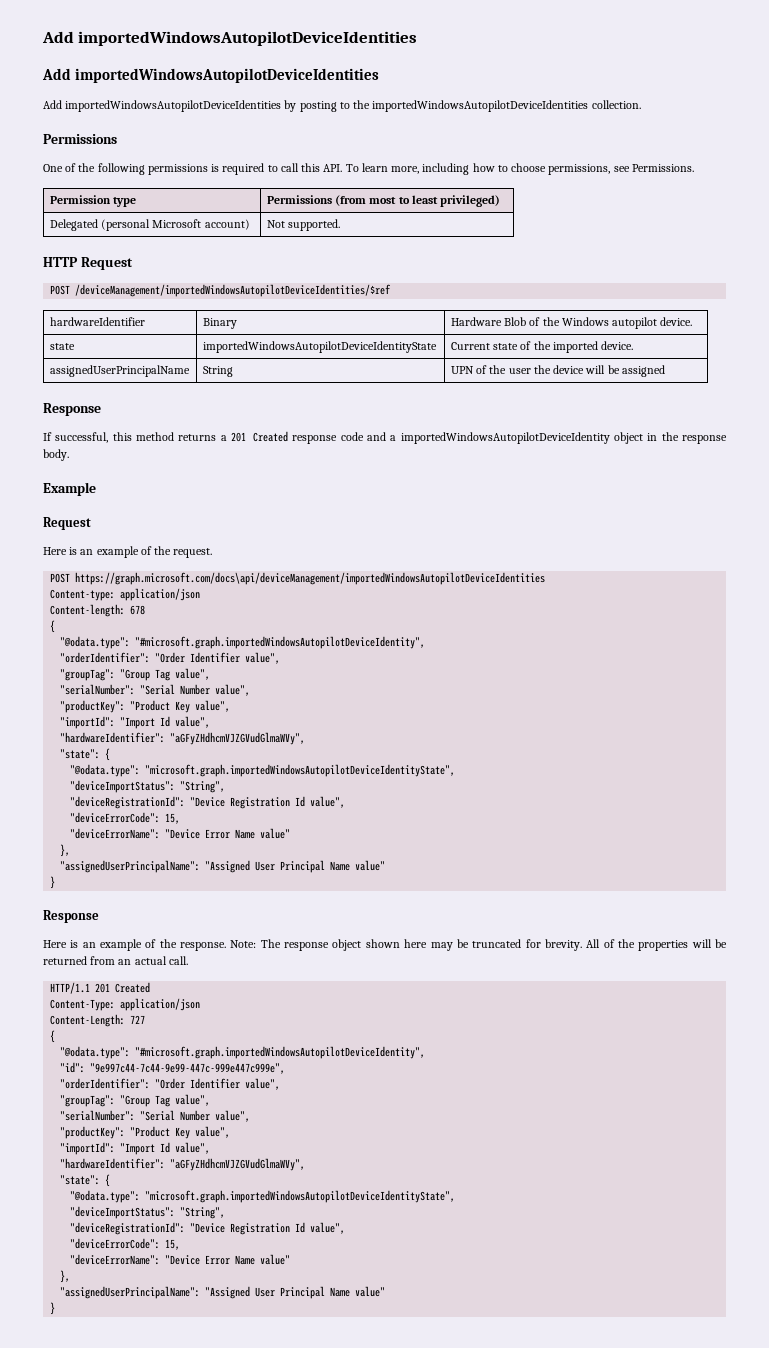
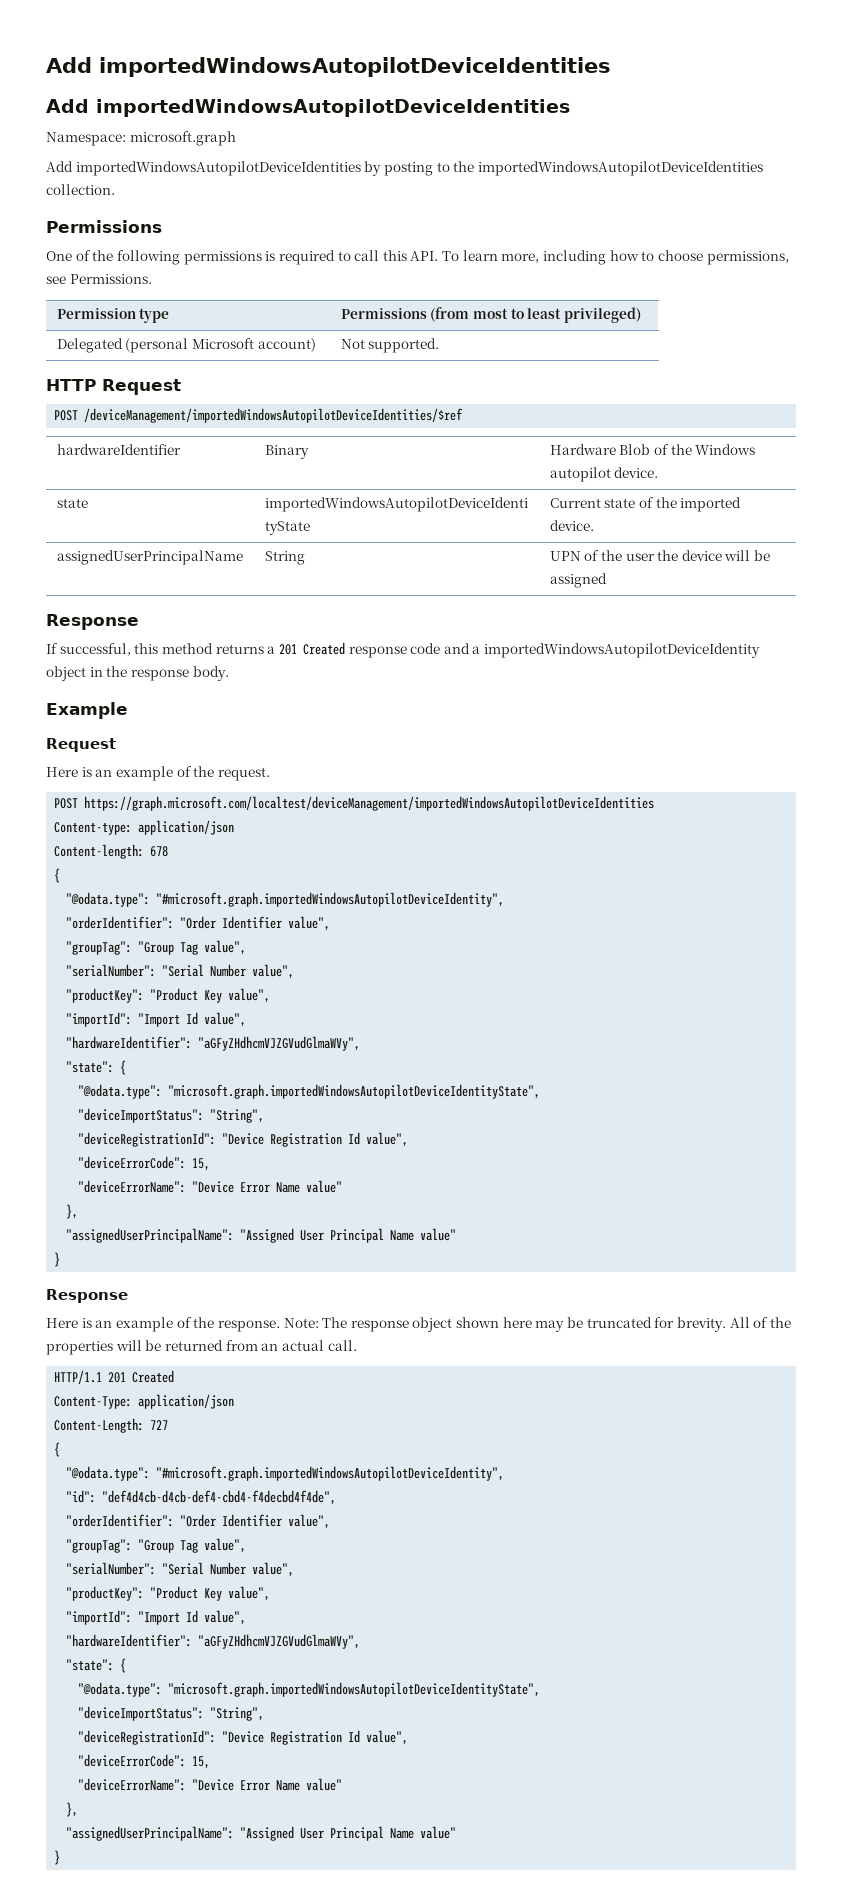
[42,31,418,46] [42,68,380,83] Add importedWindowsAutopilotDeviceIdentities // Add importedWindowsAutopilotDeviceIdentities -> [46,57,611,77] [46,99,570,117] [46,131,236,146] Add importedWindowsAutopilotDeviceIdentities // Add importedWindowsAutopilotDeviceIdentities // Namespace: microsoft.graph
[75,572,546,585] https://graph.microsoft.com/docs\api/deviceManagement/importedWindowsAutopilotDeviceIdentities -> [84,796,655,811] https://graph.microsoft.com/localtest/deviceManagement/importedWindowsAutopilotDeviceIdentities
[90,1063,286,1074] "9e997c44-7c44-9e99-447c-999e447c999e", -> [102,1490,337,1505] "def4d4cb-d4cb-def4-cbd4-f4decbd4f4de",

